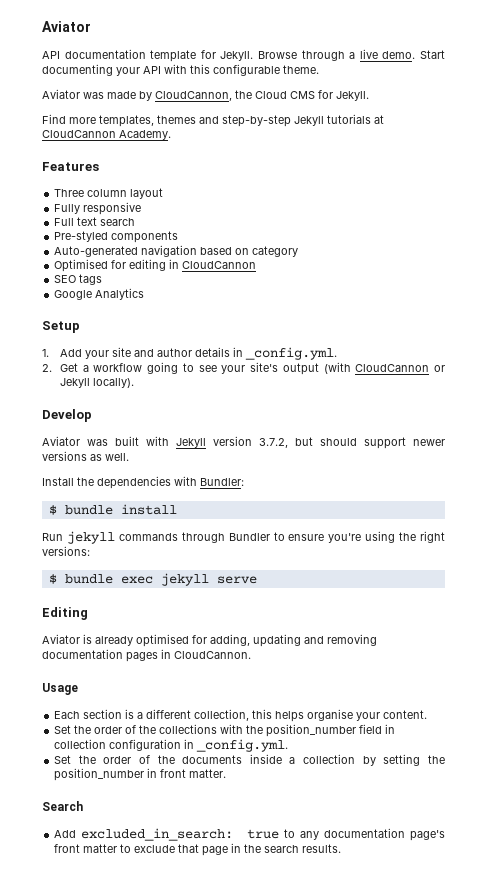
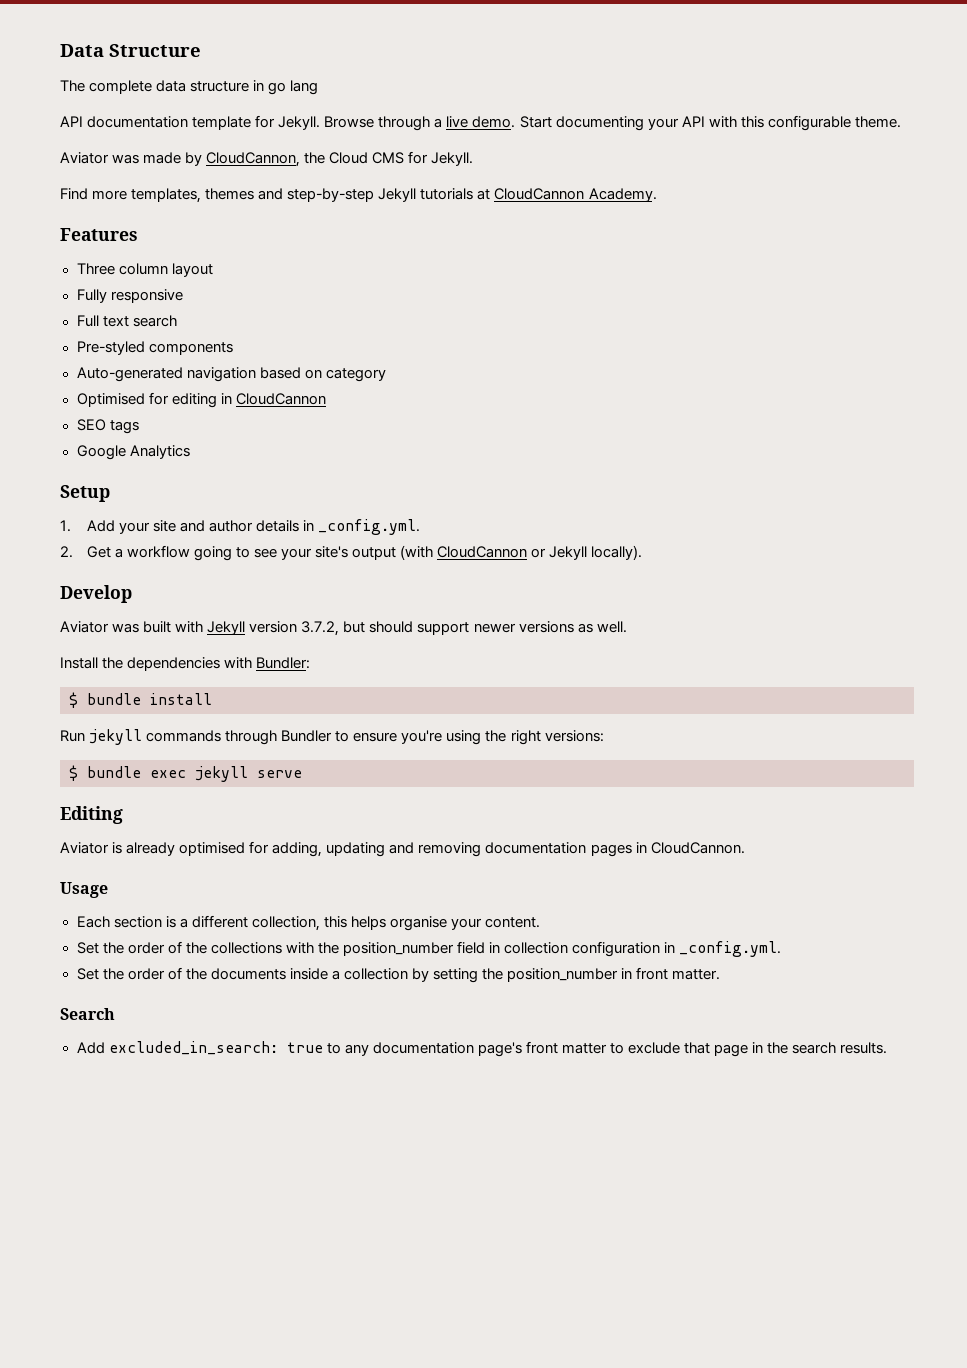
[42,21,91,32] Aviator -> [60,44,201,57] [60,80,319,95] Data Structure // The complete data structure in go lang

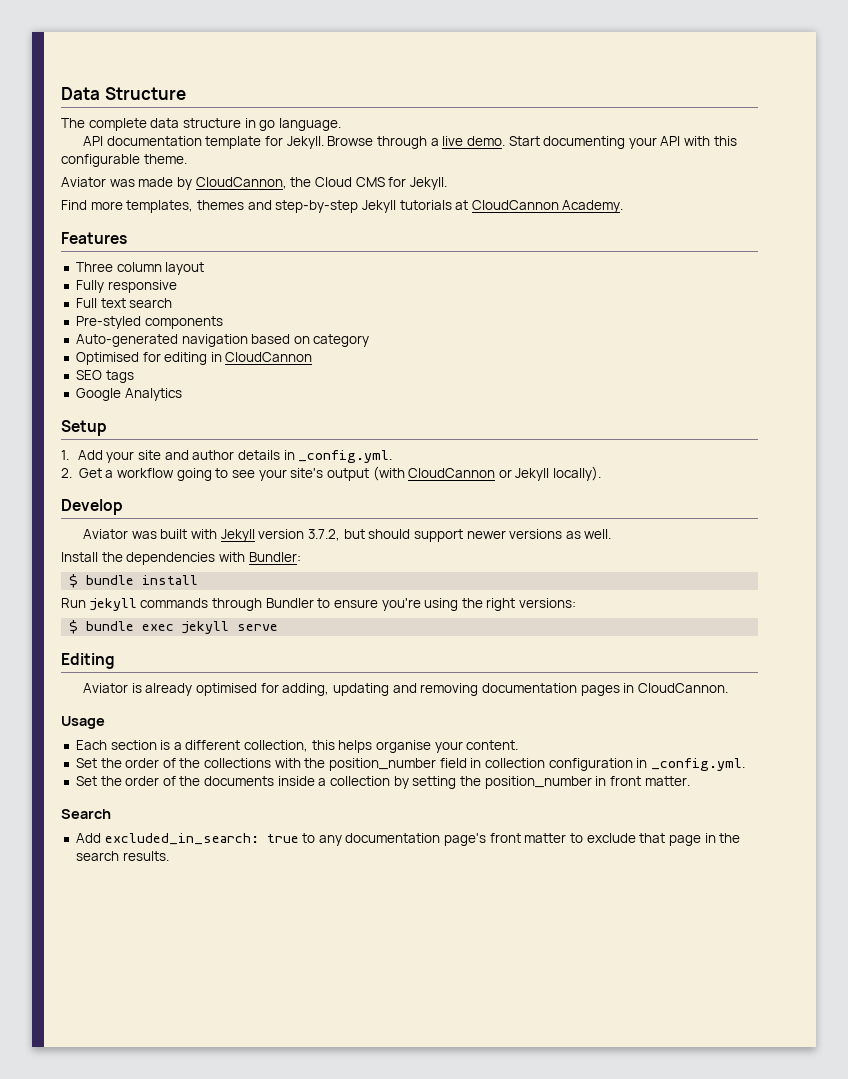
[290,80,319,95] lang -> [278,118,341,131] language.

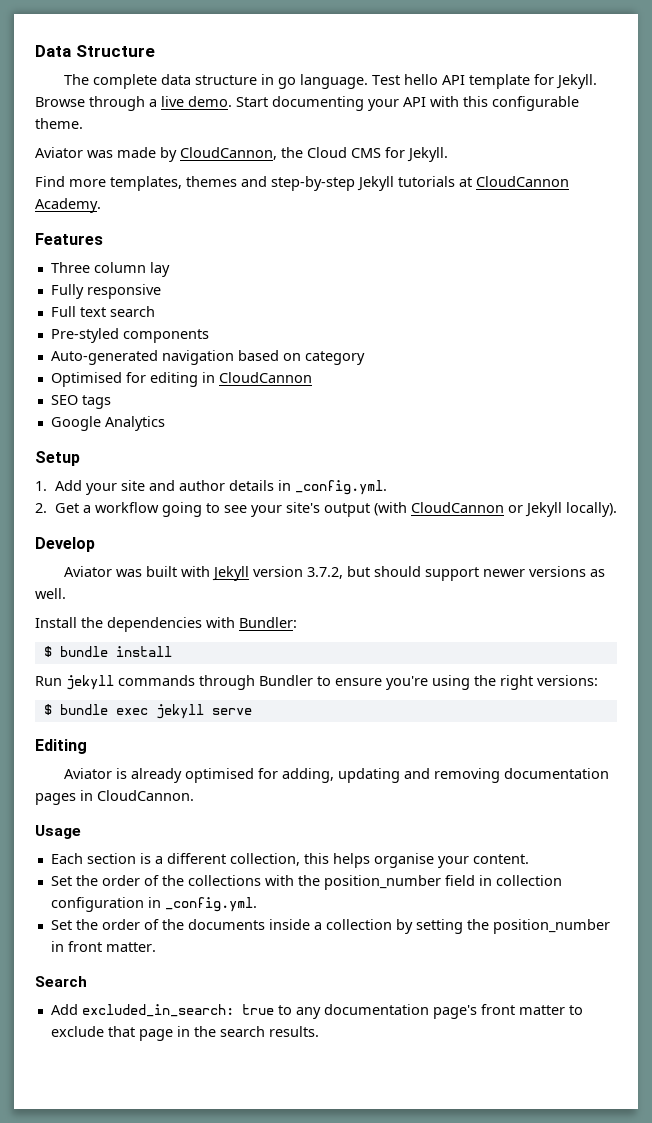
[83,136,202,146] // API documentation -> [371,74,465,85] Test hello API
[165,262,205,275] layout -> [149,262,170,277] lay

